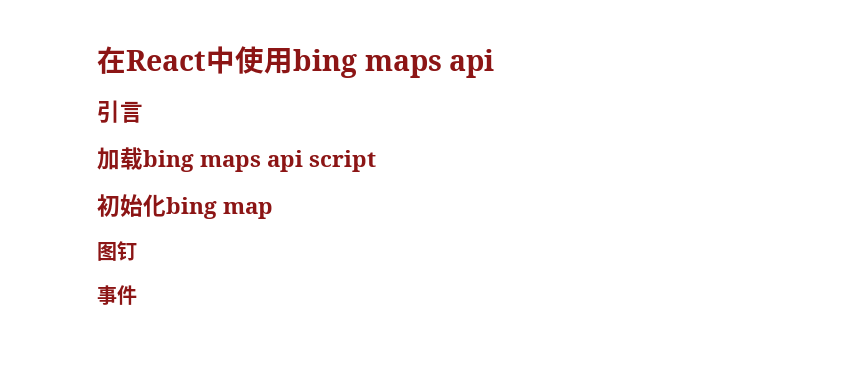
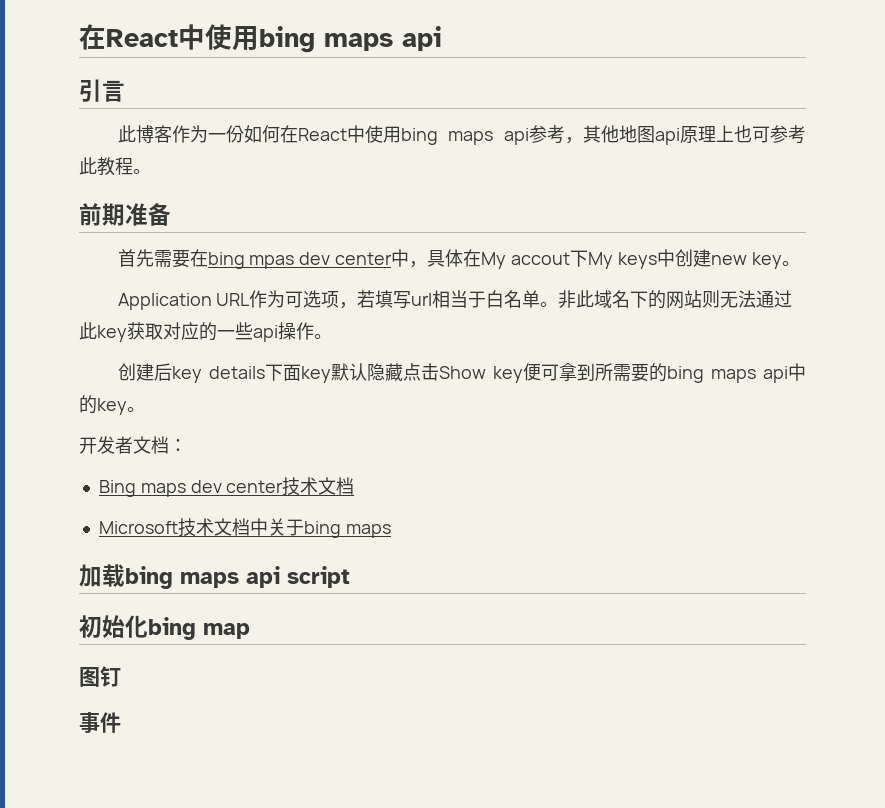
(143, 112) none -> [117,125,806,145] [79,157,151,176] [79,203,171,226] [117,249,800,269] [117,290,793,310] [79,322,332,342] [117,363,806,383] [79,395,145,415] [79,436,187,454] [98,477,355,497] [98,518,391,538] // 此博客作为一份如何在React中使用bing maps api参考，其他地图api原理上也可参考此教程。 // 前期准备 // 首先需要在bing mpas dev center中，具体在My accout下My keys中创建new key。 // Application URL作为可选项，若填写url相当于白名单。非此域名下的网站则无法通过此key获取对应的一些api操作。 // 创建后key details下面key默认隐藏点击Show key便可拿到所需要的bing maps api中的key。 // 开发者文档： // Bing maps dev center技术文档 // Microsoft技术文档中关于bing maps

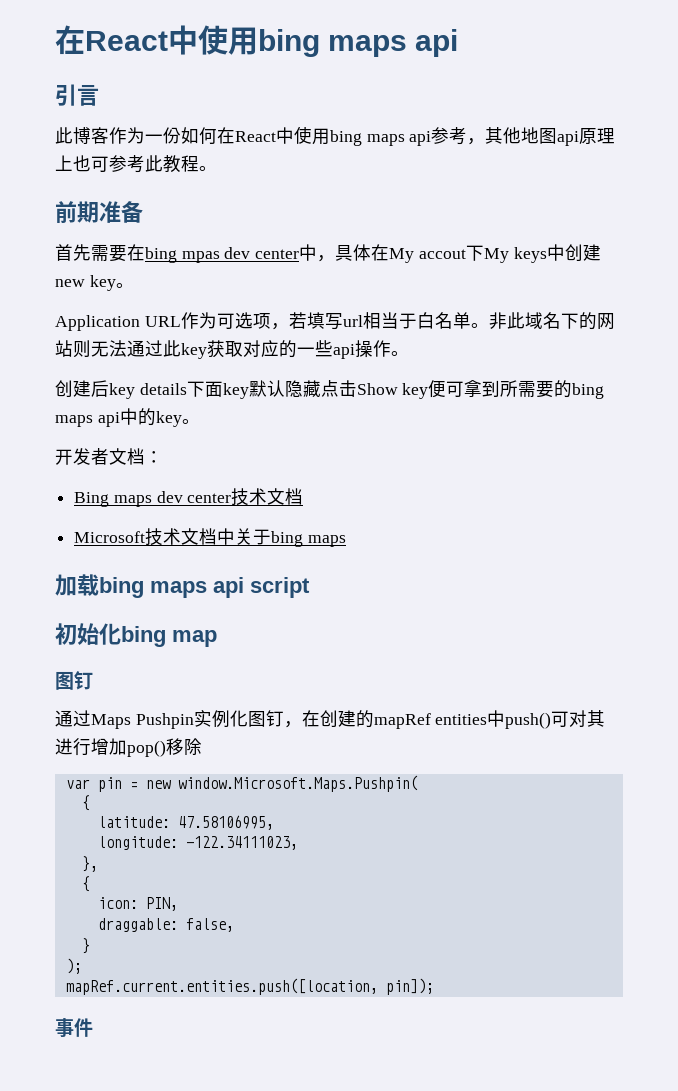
(121, 676) none -> [55,710,606,729] [55,738,202,757] [65,775,418,792] [81,795,90,811] [97,815,274,830] [97,836,298,850] [81,856,98,872] [81,876,90,892] [97,897,178,911] [97,918,234,932] [81,938,90,954] [65,958,82,974] [65,978,434,995] // 通过Maps Pushpin实例化图钉，在创建的mapRef entities中push()可对其进行增加pop()移除 // var pin = new window.Microsoft.Maps.Pushpin( // { // latitude: 47.58106995, // longitude: -122.34111023, // }, // { // icon: PIN, // draggable: false, // } // ); // mapRef.current.entities.push([location, pin]);

